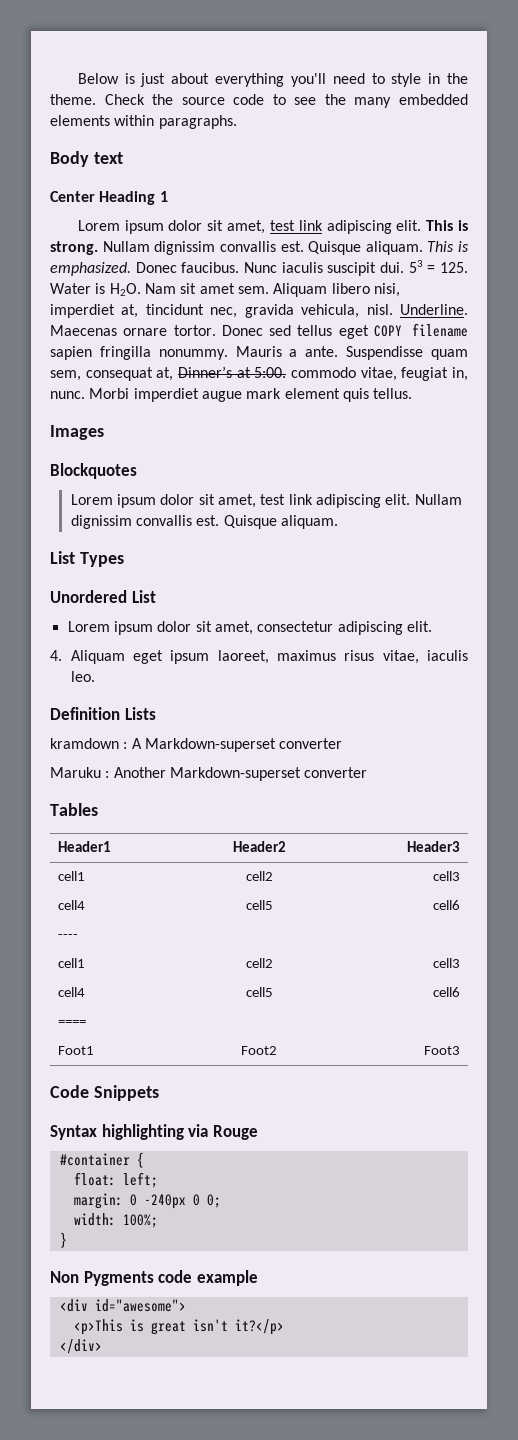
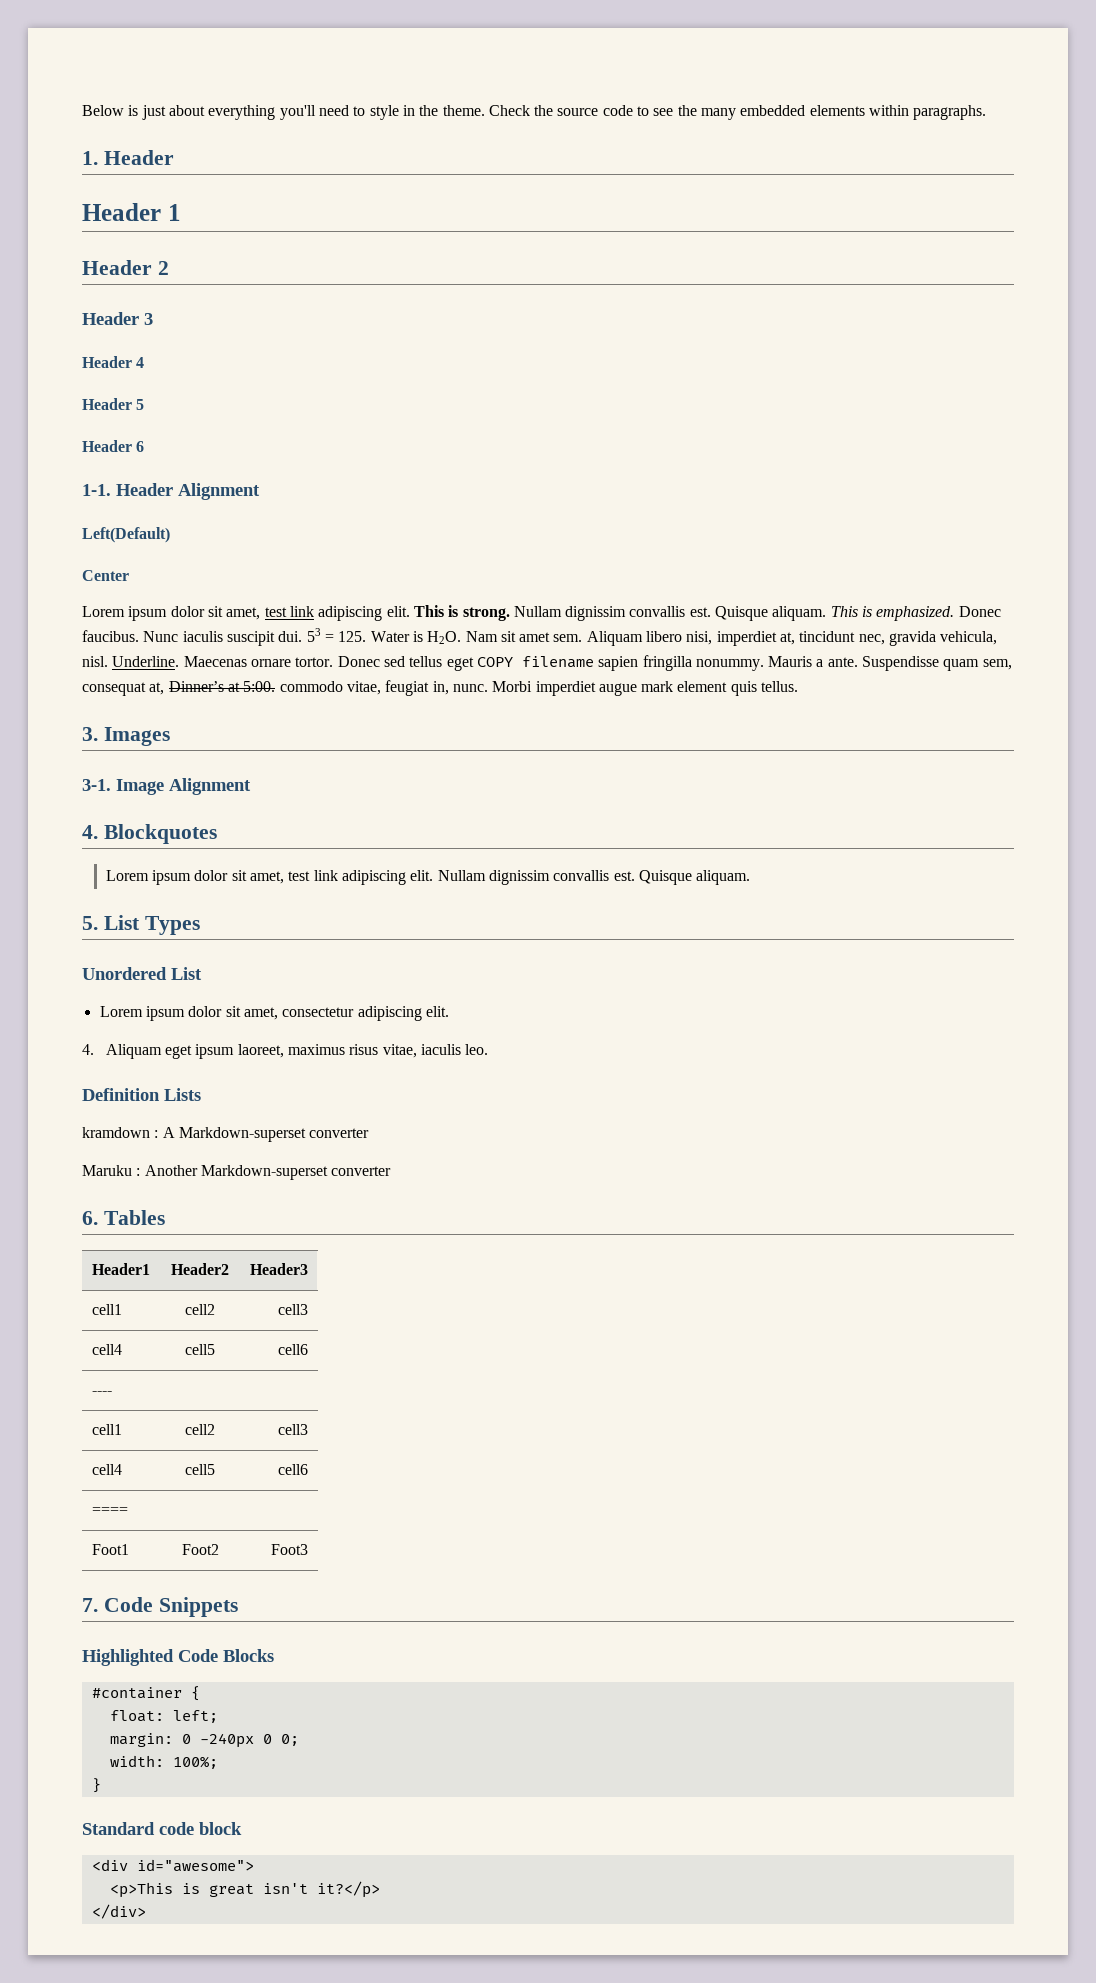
[50,151,123,167] Body text -> [82,150,174,165] [82,203,181,221] [82,260,169,275] [82,312,153,325] [82,356,145,368] [82,398,145,410] [82,440,145,452] [82,483,260,500] [82,527,170,543] 1. Header // Header 1 // Header 2 // Header 3 // Header 4 // Header 5 // Header 6 // 1-1. Header Alignment // Left(Default)
[99,191,168,205] Heading 1 -> (129, 575) none
(413, 393) none -> [82,727,98,741] 3.
(104, 432) none -> [82,778,251,795] [82,825,98,839] 3-1. Image Alignment // 4.
(338, 522) none -> [82,916,98,930] 5.
(368, 772) none -> [82,1211,98,1225] 6.
(460, 1050) none -> [82,1598,98,1612] 7.
[50,1124,258,1140] Syntax highlighting via Rouge -> [82,1649,274,1666] Highlighted Code Blocks
[50,1270,258,1286] Non Pygments code example -> [82,1822,242,1835] Standard code block

